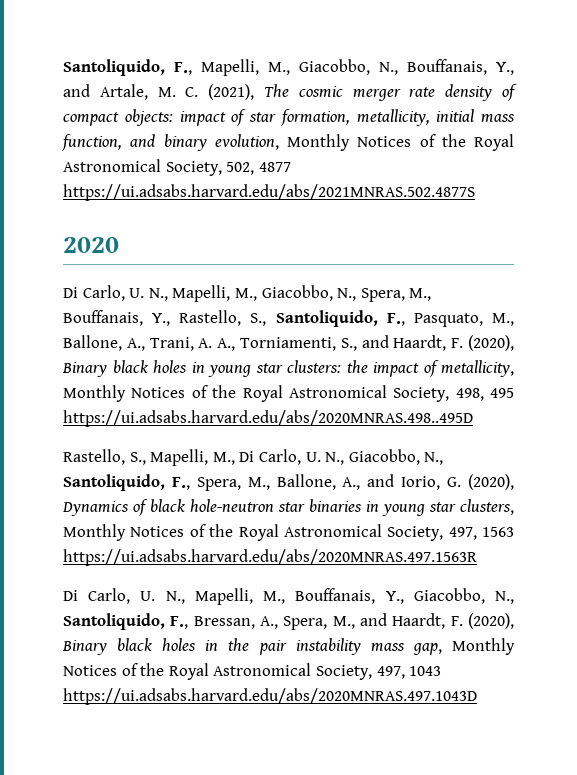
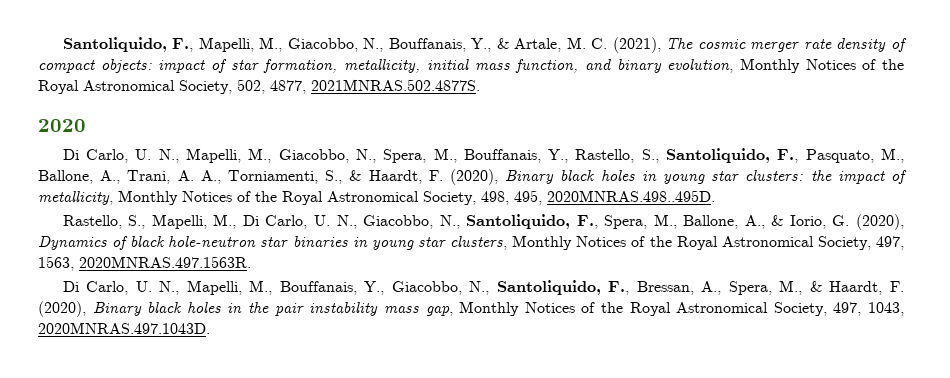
[63,84,90,97] and -> [496,38,509,49] &
[258,162,291,172] [63,184,475,201] 4877 https://ui.adsabs.harvard.edu/abs/2021MNRAS.502.4877S -> [270,79,480,94] 4877, 2021MNRAS.502.4877S.
[361,335,389,348] and -> [349,170,362,181] &
[490,388,514,398] [63,410,473,427] 495 https://ui.adsabs.harvard.edu/abs/2020MNRAS.498..495D -> [514,190,715,205] 495, 2020MNRAS.498..495D.
[367,474,395,487] and -> [771,215,784,226] &
[482,527,514,537] [63,549,477,566] 1563 https://ui.adsabs.harvard.edu/abs/2020MNRAS.497.1563R -> [38,256,251,271] 1563, 2020MNRAS.497.1563R.
[360,613,387,626] and -> [809,281,822,292] &
[409,666,442,676] [63,688,477,705] 1043 https://ui.adsabs.harvard.edu/abs/2020MNRAS.497.1043D -> [867,302,904,316] [38,322,210,334] 1043, 2020MNRAS.497.1043D.

